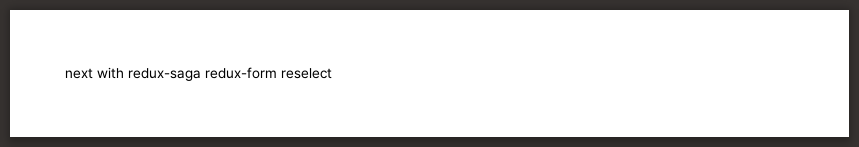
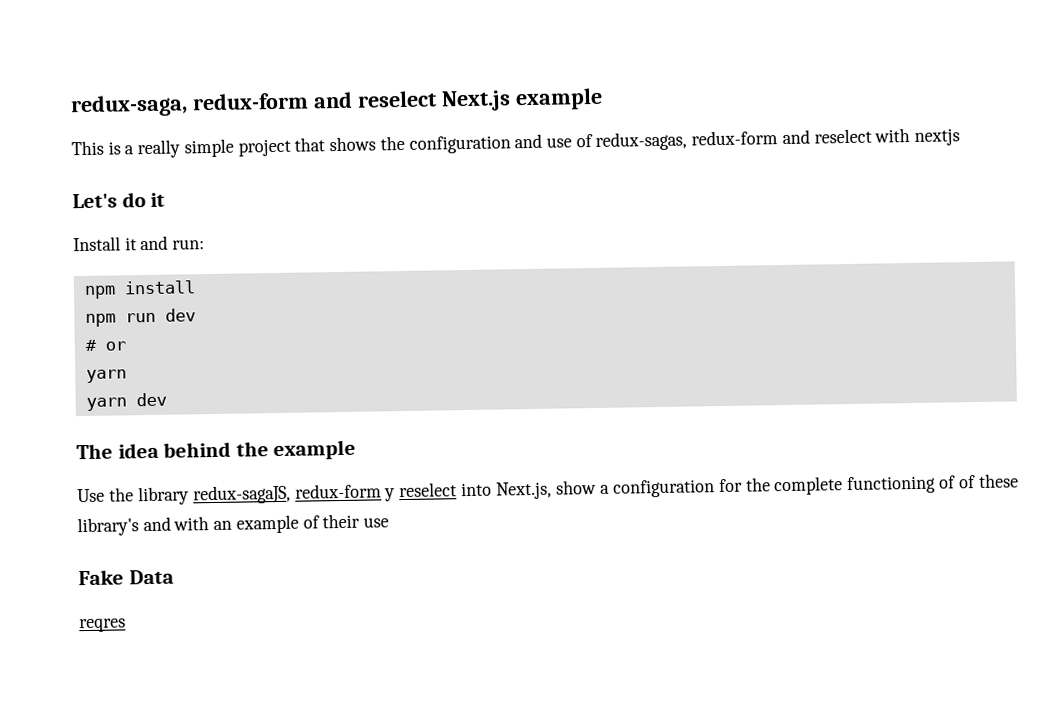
[65,67,332,81] next with redux-saga redux-form reselect -> [70,87,603,118] [71,128,961,159] [72,192,166,209] [73,235,206,252] [83,280,196,300] [84,308,196,328] [84,339,126,351] [85,369,127,383] [85,392,167,411] [76,439,357,461] [77,473,1020,506] [77,513,390,537] [78,569,174,586] [79,618,126,633] redux-saga, redux-form and reselect Next.js example // This is a really simple project that shows the configuration and use of redux-sagas, redux-form and reselect with nextjs // Let's do it // Install it and run: // npm install // npm run dev // # or // yarn // yarn dev // The idea behind the example // Use the library redux-sagaJS, redux-form y reselect into Next.js, show a configuration for the complete functioning of of these library's and with an example of their use // Fake Data // reqres

